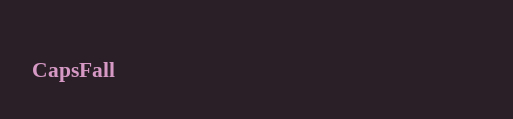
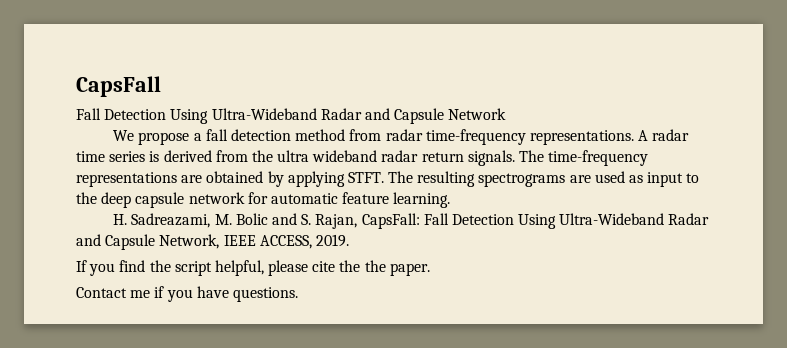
(115, 72) none -> [76,108,507,124] [113,129,690,145] [76,150,649,166] [76,171,700,187] [76,192,451,208] [113,213,710,229] [76,234,349,250] [76,260,430,276] [76,286,298,302] // Fall Detection Using Ultra-Wideband Radar and Capsule Network // We propose a fall detection method from radar time-frequency representations. A radar time series is derived from the ultra wideband radar return signals. The time-frequency representations are obtained by applying STFT. The resulting spectrograms are used as input to the deep capsule network for automatic feature learning. // H. Sadreazami, M. Bolic and S. Rajan, CapsFall: Fall Detection Using Ultra-Wideband Radar and Capsule Network, IEEE ACCESS, 2019. // If you find the script helpful, please cite the the paper. // Contact me if you have questions.

